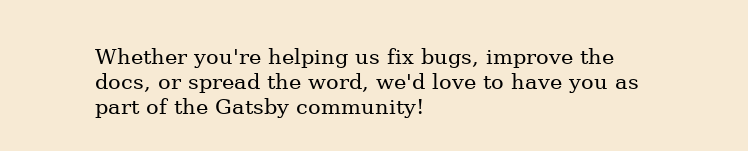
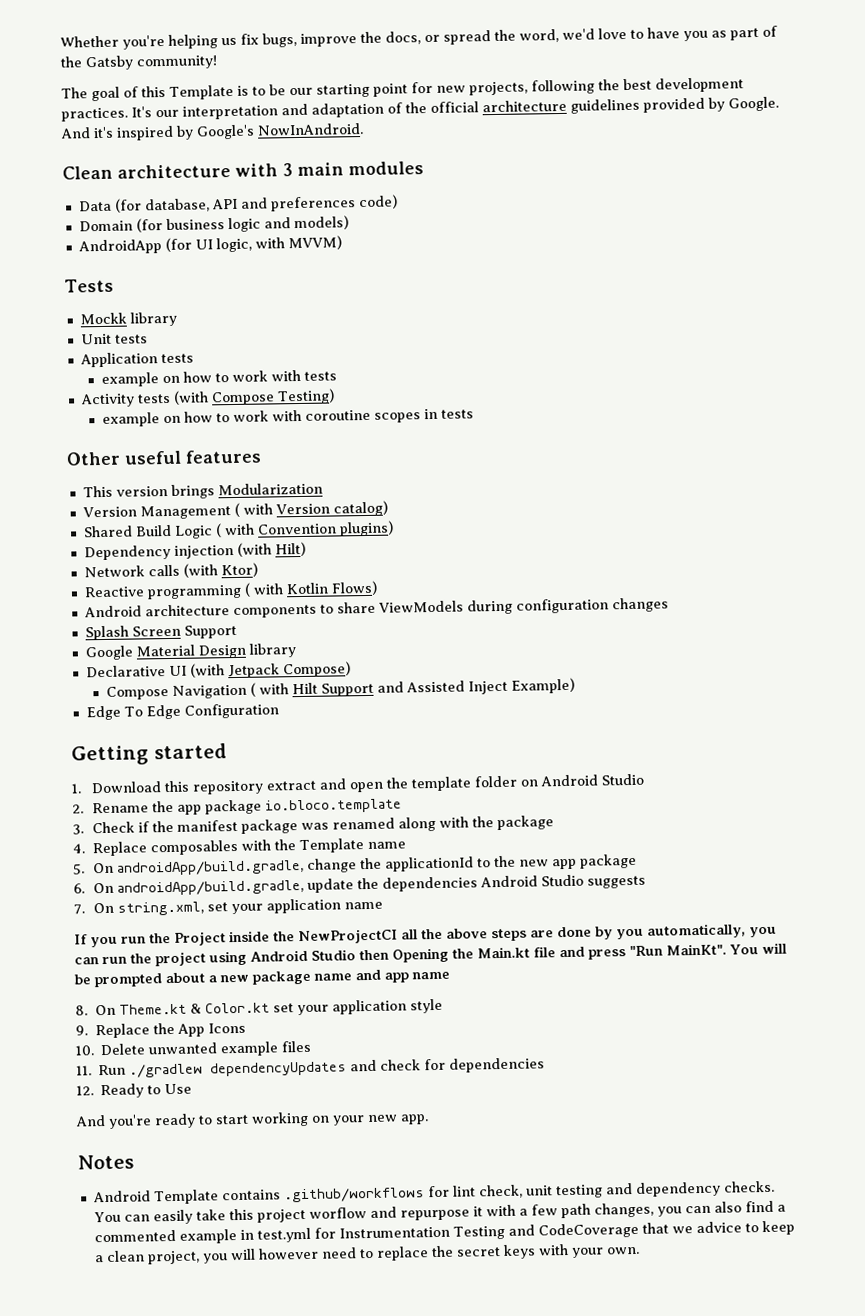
(424, 108) none -> [61,77,744,102] [61,96,779,122] [60,122,364,141] [62,161,424,180] [78,194,398,213] [78,215,349,233] [77,235,342,255] [64,278,114,293] [79,311,177,327] [80,333,148,345] [79,352,194,368] [100,369,337,388] [79,388,335,408] [101,408,474,427] [66,449,262,466] [82,482,323,499] [81,500,388,520] [82,520,394,539] [83,541,306,561] [83,562,258,578] [83,580,378,600] [83,597,669,619] [84,624,237,641] [84,643,296,661] [85,661,351,679] [105,677,575,700] [85,703,279,721] [71,743,227,766] [71,773,644,795] [72,798,402,815] [72,815,554,835] [72,838,406,857] [73,853,637,876] [73,874,646,896] [73,898,383,916] [74,923,777,948] [74,942,787,967] [74,969,450,988] [75,998,443,1016] [75,1022,246,1039] [75,1040,312,1057] [76,1057,546,1078] [76,1083,193,1099] [75,1111,429,1129] [77,1154,134,1170] [92,1180,775,1205] [93,1200,786,1225] [93,1220,795,1244] [94,1244,640,1265] // The goal of this Template is to be our starting point for new projects, following the best development practices. It's our interpretation and adaptation of the official architecture guidelines provided by Google. And it's inspired by Google's NowInAndroid. // Clean architecture with 3 main modules // Data (for database, API and preferences code) // Domain (for business logic and models) // AndroidApp (for UI logic, with MVVM) // Tests // Mockk library // Unit tests // Application tests // example on how to work with tests // Activity tests (with Compose Testing) // example on how to work with coroutine scopes in tests // Other useful features // This version brings Modularization // Version Management ( with Version catalog) // Shared Build Logic ( with Convention plugins) // Dependency injection (with Hilt) // Network calls (with Ktor) // Reactive programming ( with Kotlin Flows) // Android architecture components to share ViewModels during configuration changes // Splash Screen Support // Google Material Design library // Declarative UI (with Jetpack Compose) // Compose Navigation ( with Hilt Support and Assisted Inject Example) // Edge To Edge Configuration // Getting started // 1. Download this repository extract and open the template folder on Android Studio // 2. Rename the app package io.bloco.template // 3. Check if the manifest package was renamed along with the package // 4. Replace composables with the Template name // 5. On androidApp/build.gradle, change the applicationId to the new app package // 6. On androidApp/build.gradle, update the dependencies Android Studio suggests // 7. On string.xml, set your application name // If you run the Project inside the NewProjectCI all the above steps are done by you automatically, you can run the project using Android Studio then Opening the Main.kt file and press "Run MainKt". You will be prompted about a new package name and app name // 8. On Theme.kt & Color.kt set your application style // 9. Replace the App Icons // 10. Delete unwanted example files // 11. Run ./gradlew dependencyUpdates and check for dependencies // 12. Ready to Use // And you're ready to start working on your new app. // Notes // Android Template contains .github/workflows for lint check, unit testing and dependency checks. You can easily take this project worflow and repurpose it with a few path changes, you can also find a commented example in test.yml for Instrumentation Testing and CodeCoverage that we advice to keep a clean project, you will however need to replace the secret keys with your own.

